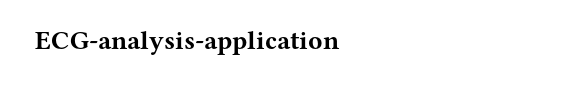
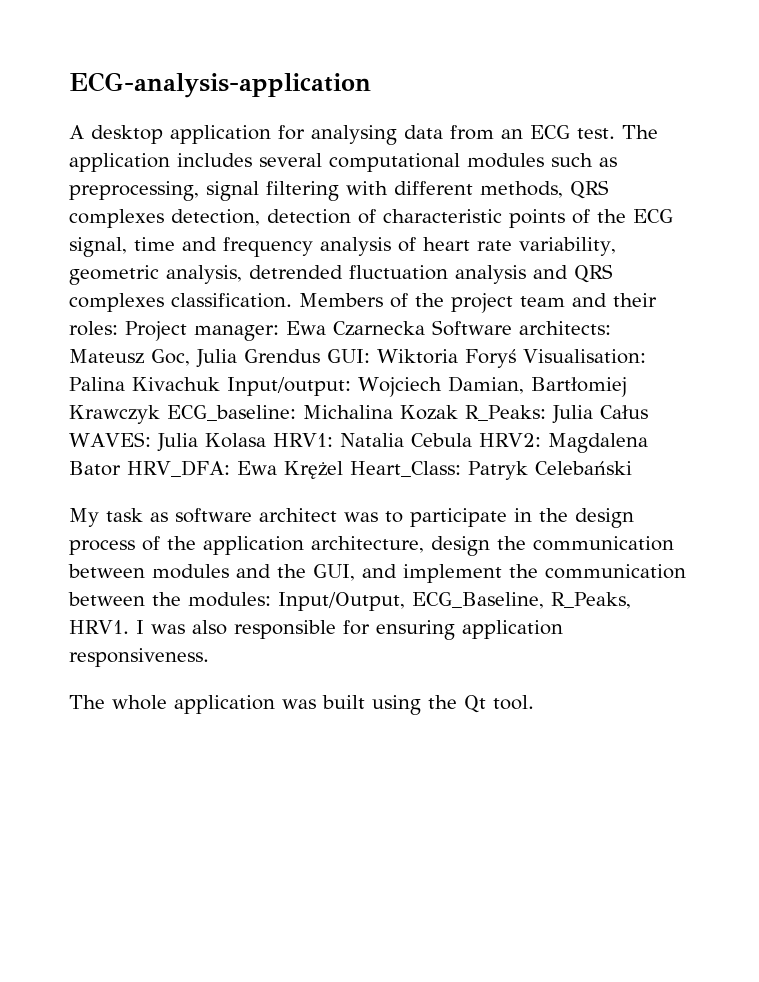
(340, 43) none -> [69,125,658,145] [69,153,617,172] [69,180,609,201] [69,209,673,228] [69,237,616,257] [69,264,613,285] [69,293,657,313] [69,320,611,341] [69,349,646,368] [69,376,627,397] [69,405,648,424] [69,432,648,453] [69,460,632,480] [69,508,634,528] [69,536,674,556] [68,564,686,583] [68,592,631,611] [69,620,563,640] [69,648,209,667] [69,695,534,715] // A desktop application for analysing data from an ECG test. The application includes several computational modules such as preprocessing, signal filtering with different methods, QRS complexes detection, detection of characteristic points of the ECG signal, time and frequency analysis of heart rate variability, geometric analysis, detrended fluctuation analysis and QRS complexes classification. Members of the project team and their roles: Project manager: Ewa Czarnecka Software architects: Mateusz Goc, Julia Grendus GUI: Wiktoria Foryś Visualisation: Palina Kivachuk Input/output: Wojciech Damian, Bartłomiej Krawczyk ECG_baseline: Michalina Kozak R_Peaks: Julia Całus WAVES: Julia Kolasa HRV1: Natalia Cebula HRV2: Magdalena Bator HRV_DFA: Ewa Krężel Heart_Class: Patryk Celebański // My task as software architect was to participate in the design process of the application architecture, design the communication between modules and the GUI, and implement the communication between the modules: Input/Output, ECG_Baseline, R_Peaks, HRV1. I was also responsible for ensuring application responsiveness. // The whole application was built using the Qt tool.

